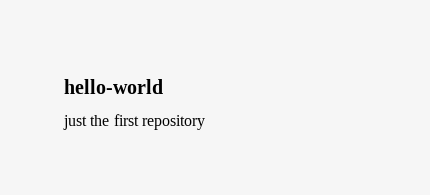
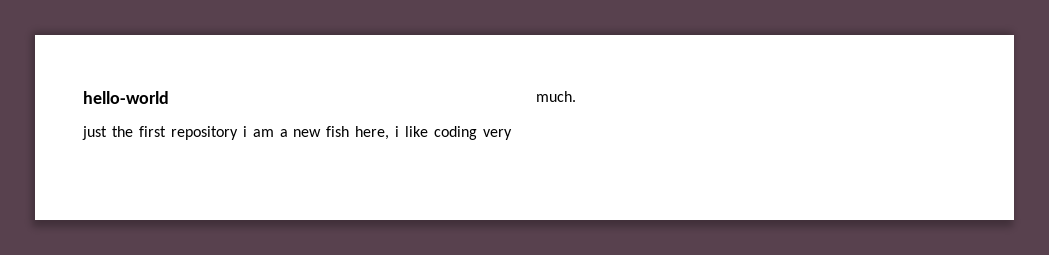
(205, 122) none -> [242,126,512,140] [536,91,576,102] i am a new fish here, i like coding very much.

